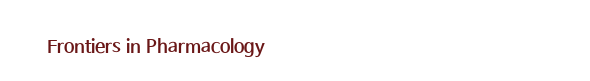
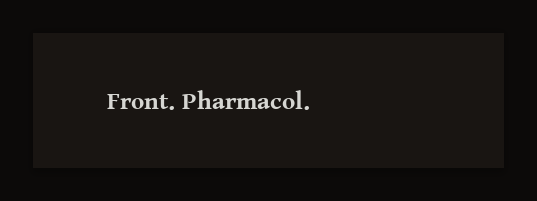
[47,38,265,58] Frontiers in Pharmacology -> [107,90,310,110] Front. Pharmacol.

